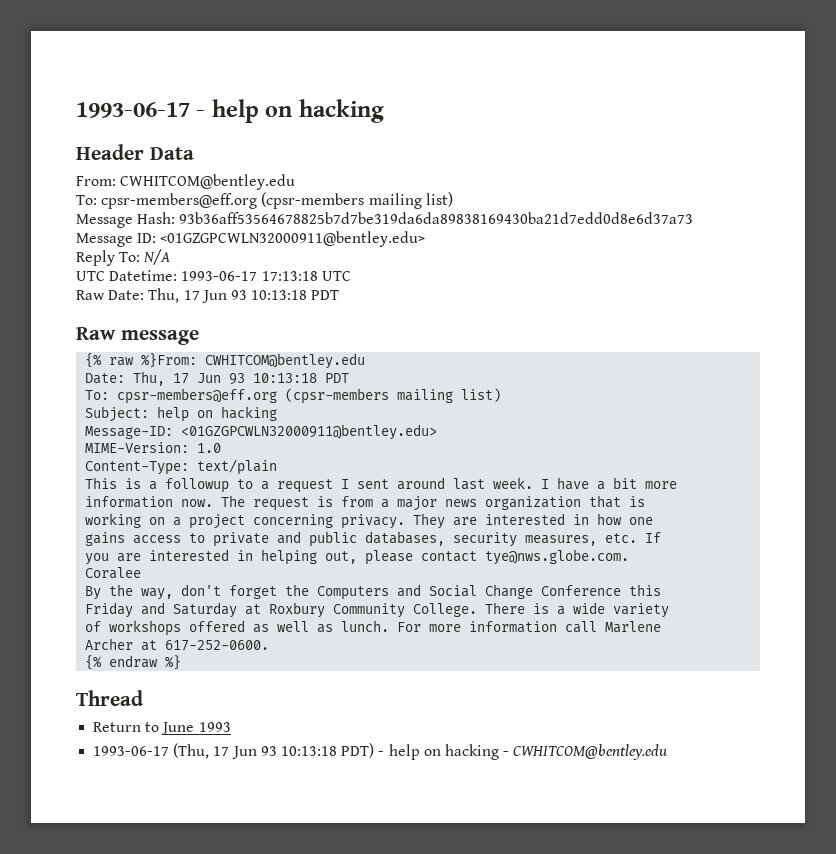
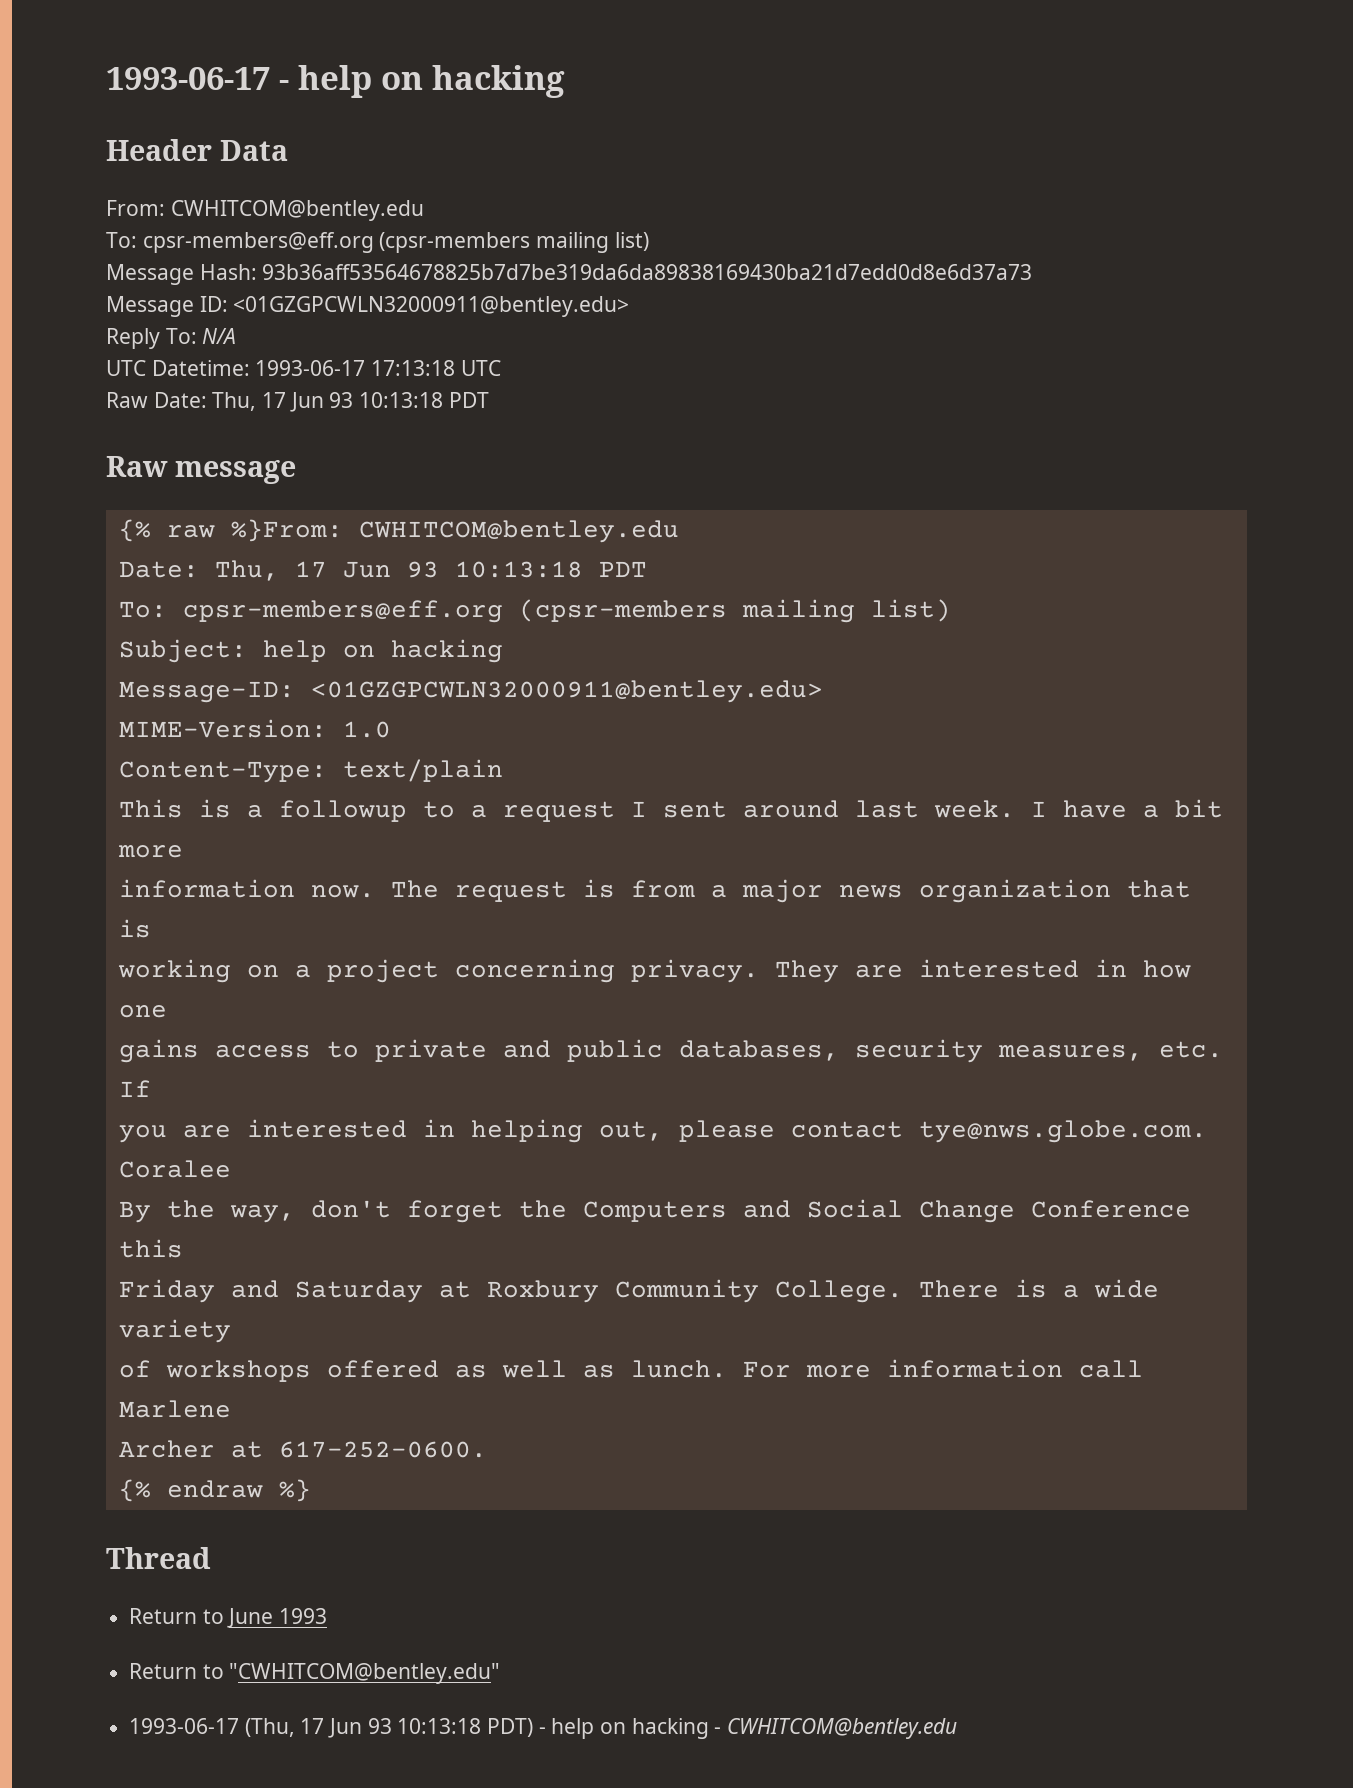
(231, 727) none -> [129,1663,501,1684] // Return to "CWHITCOM@bentley.edu"

